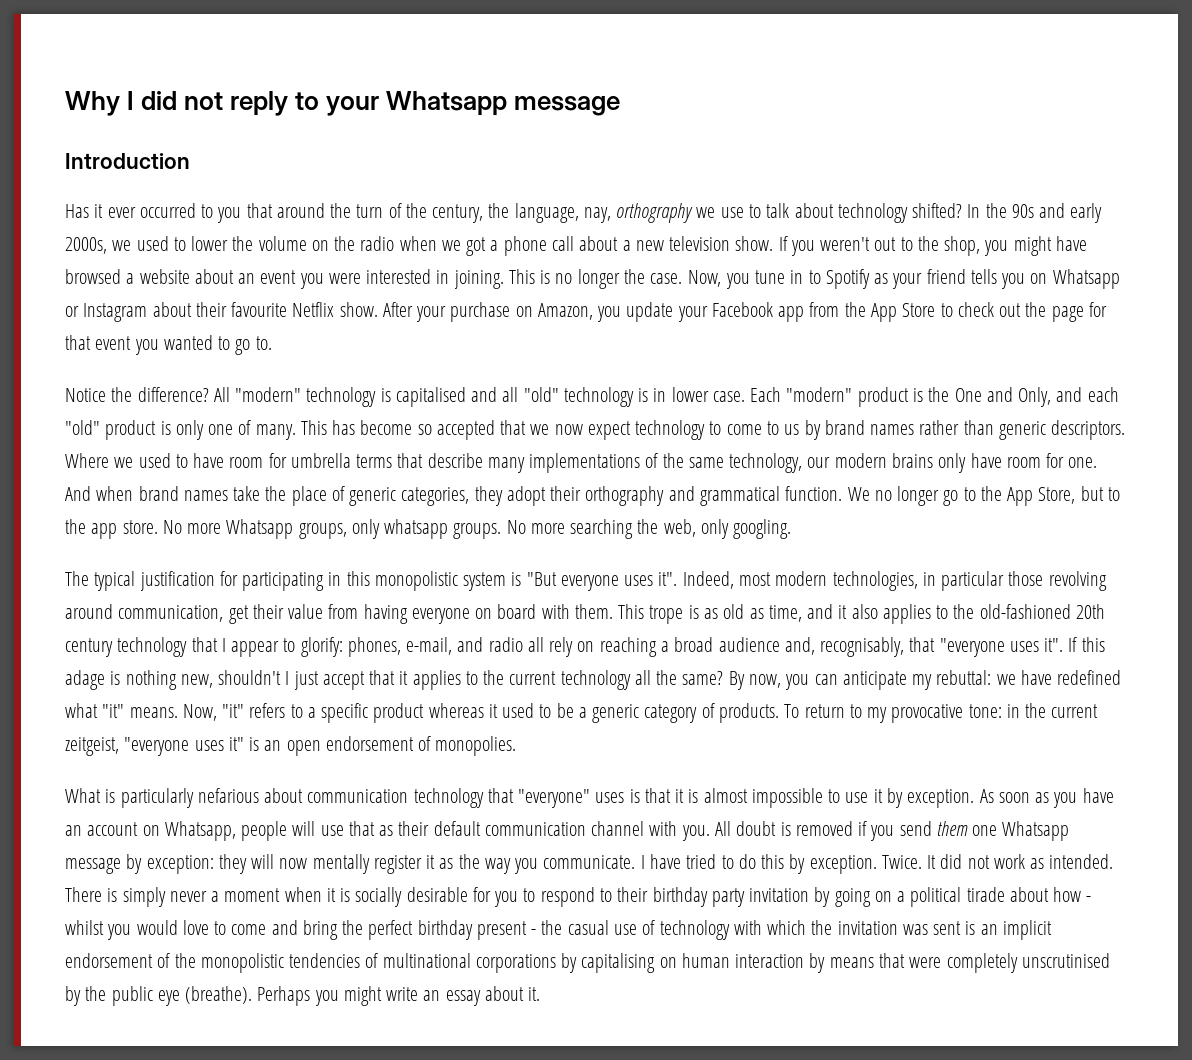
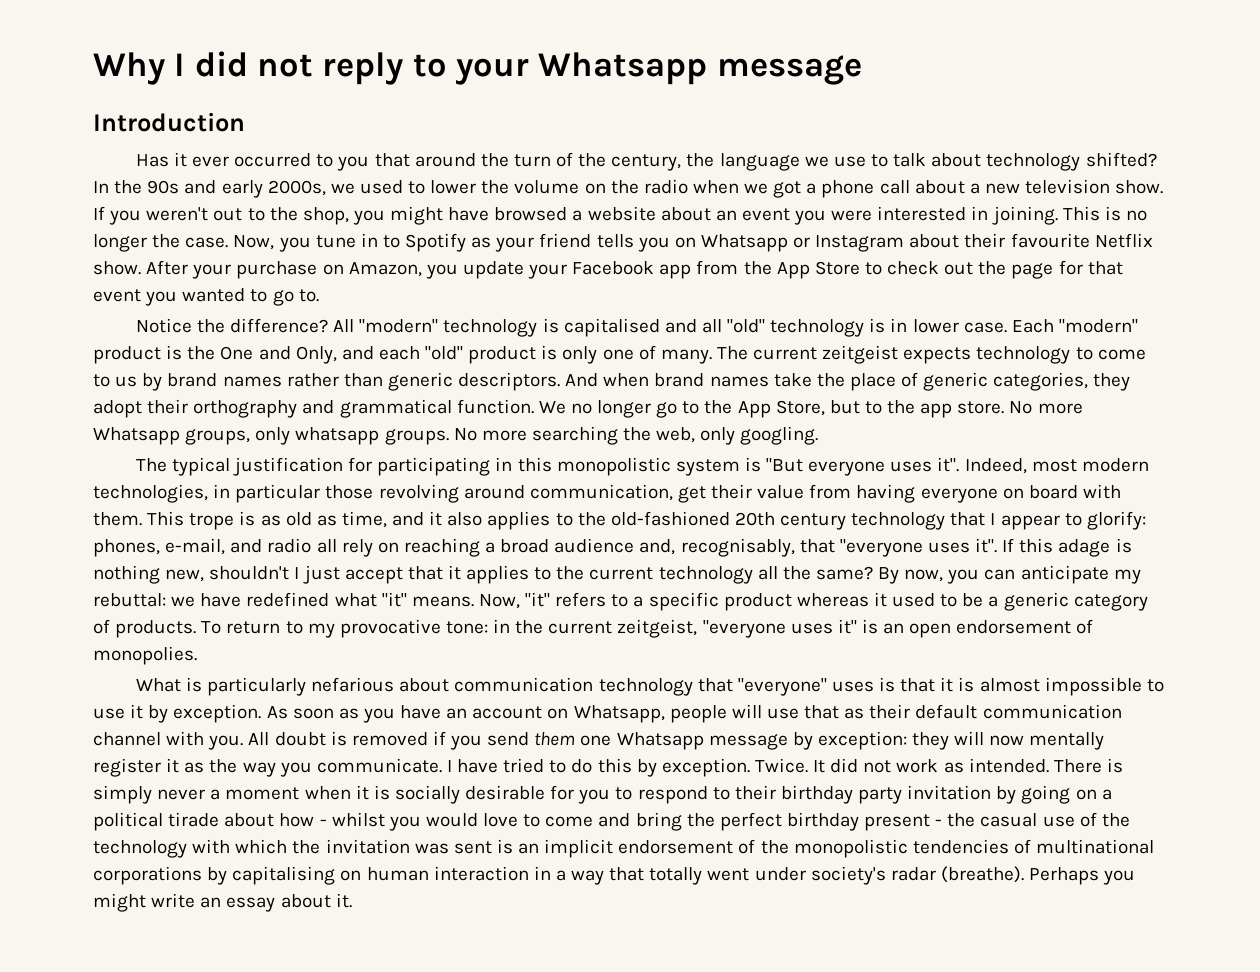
[514,203,694,223] language, nay, orthography -> [719,153,800,171] language
[300,420,631,440] This has become so accepted that we now expect -> [716,345,972,364] The current zeitgeist expects
[65,453,1098,473] Where we used to have room for umbrella terms that describe many implementations of the same technology, our modern brains only have room for one. -> (561, 381) none
(656, 927) none -> [1101,813,1130,827] the
[809,953,1110,973] [65,986,180,1006] by means that were completely unscrutinised by the public eye -> [533,866,936,885] in a way that totally went under society's radar

